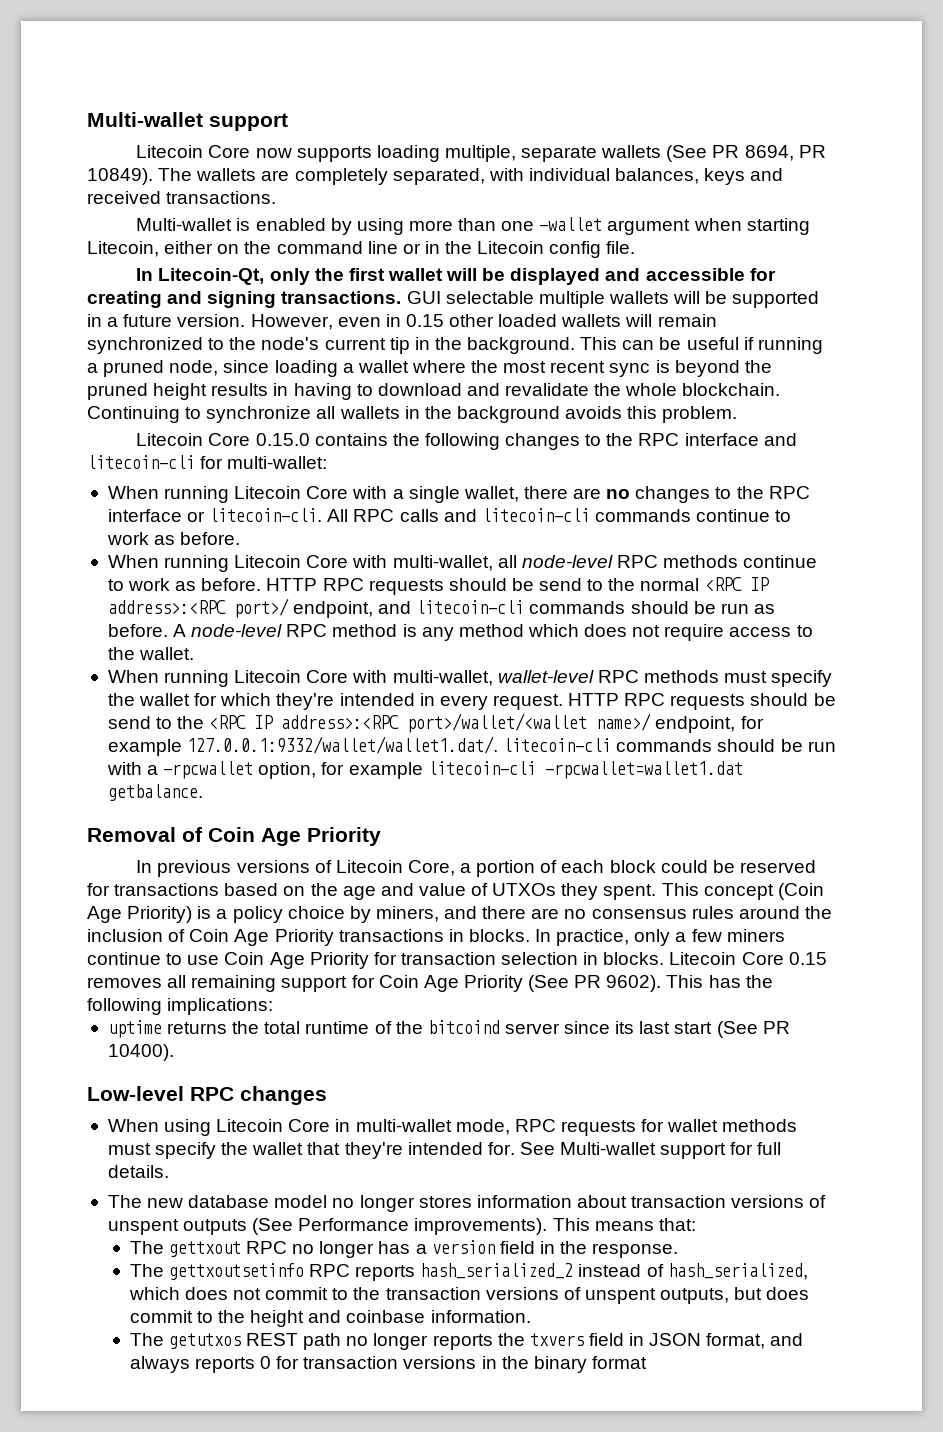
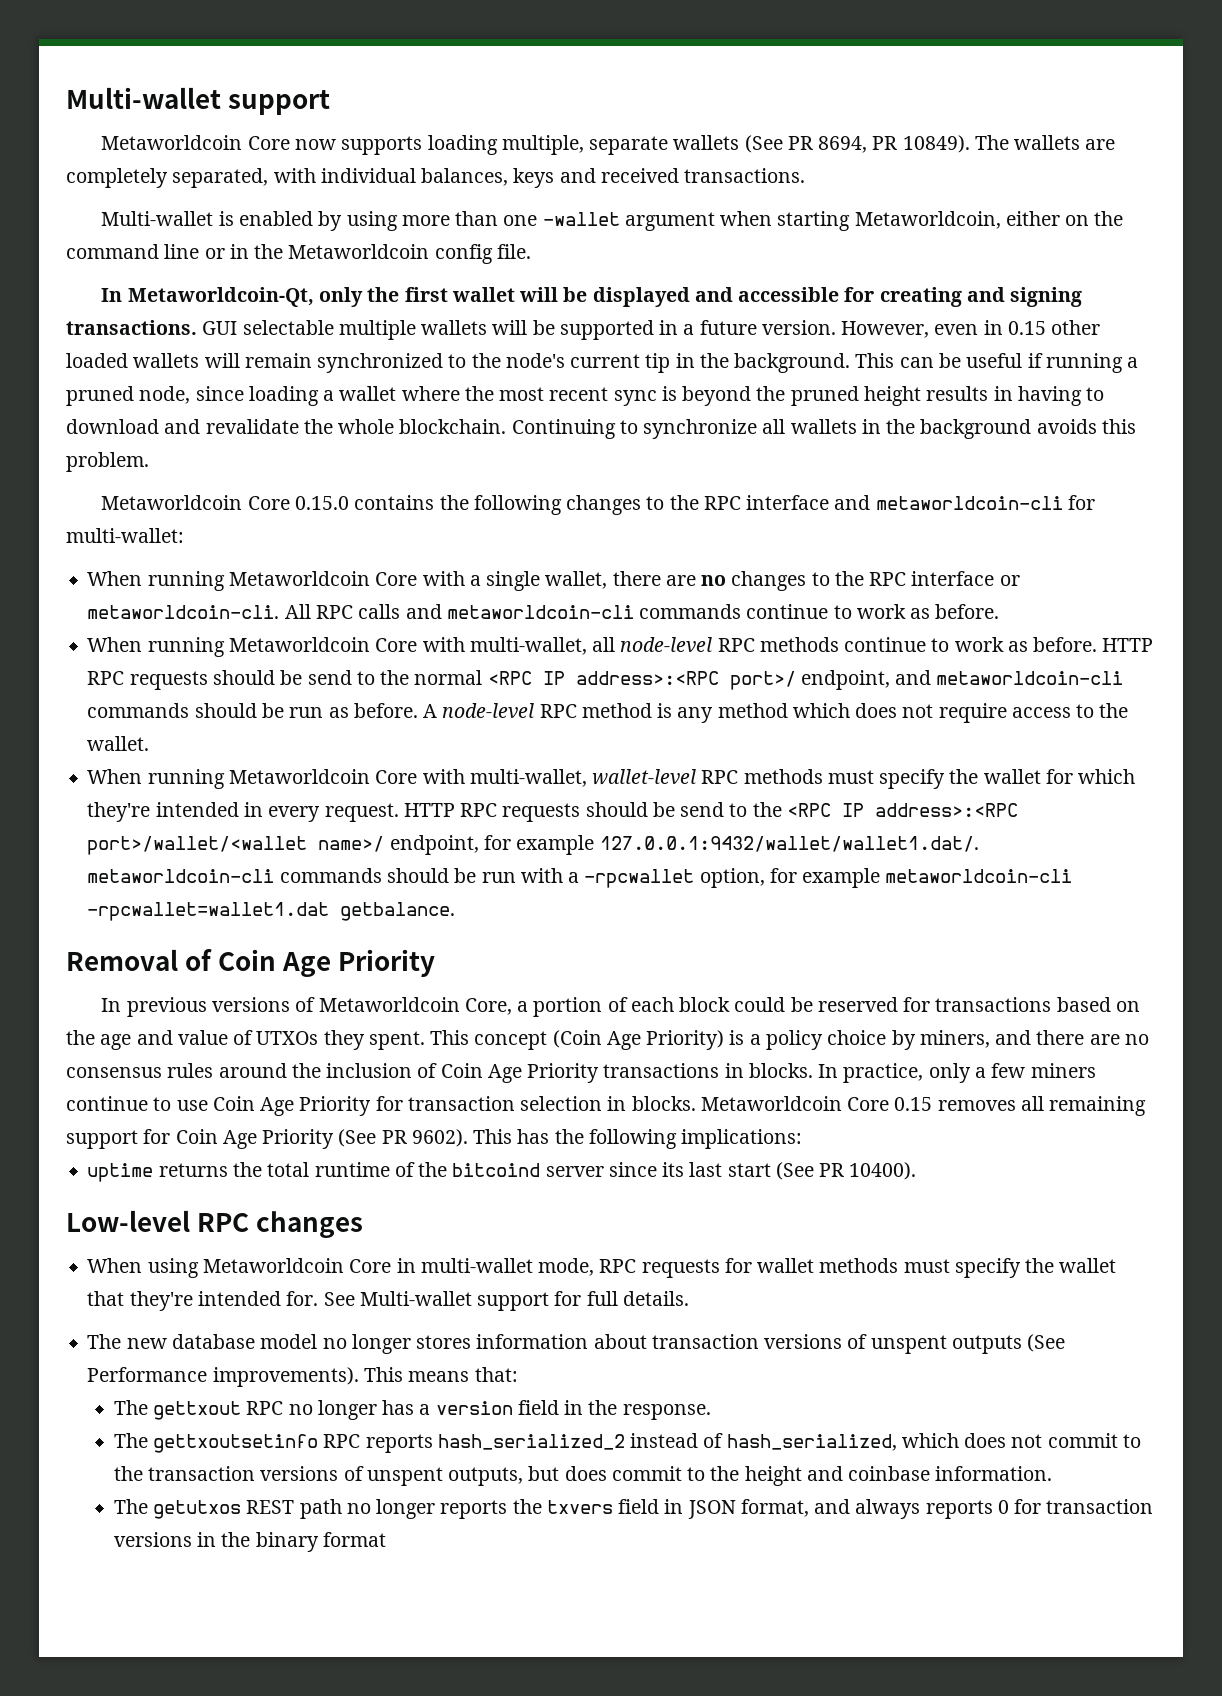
[136,145,204,158] Litecoin -> [101,135,243,150] Metaworldcoin
[87,241,159,257] Litecoin, -> [854,211,1001,229] Metaworldcoin,
[477,241,545,254] Litecoin -> [288,244,430,259] Metaworldcoin
[158,268,265,285] Litecoin-Qt, -> [127,287,314,307] Metaworldcoin-Qt,
[136,433,204,446] Litecoin -> [101,495,243,510] Metaworldcoin
[87,455,195,469] litecoin-cli -> [875,496,1063,510] metaworldcoin-cli
[234,486,302,499] Litecoin -> [228,571,370,586] Metaworldcoin
[209,508,323,522] litecoin-cli. -> [87,605,280,619] metaworldcoin-cli.
[481,508,590,522] litecoin-cli -> [446,605,634,619] metaworldcoin-cli
[234,555,302,568] Litecoin -> [228,637,370,652] Metaworldcoin
[416,600,525,614] litecoin-cli -> [936,671,1124,685] metaworldcoin-cli
[234,670,302,683] Litecoin -> [228,769,370,784] Metaworldcoin
[187,736,612,754] 127.0.0.1:9332/wallet/wallet1.dat/. litecoin-cli -> [599,836,979,852] [87,869,275,883] 127.0.0.1:9432/wallet/wallet1.dat/. metaworldcoin-cli
[427,761,536,775] litecoin-cli -> [885,869,1073,883] metaworldcoin-cli
[335,860,403,873] Litecoin -> [318,997,460,1012] Metaworldcoin
[669,952,737,965] Litecoin -> [700,1096,842,1111] Metaworldcoin
[216,1119,284,1132] Litecoin -> [202,1258,344,1273] Metaworldcoin

